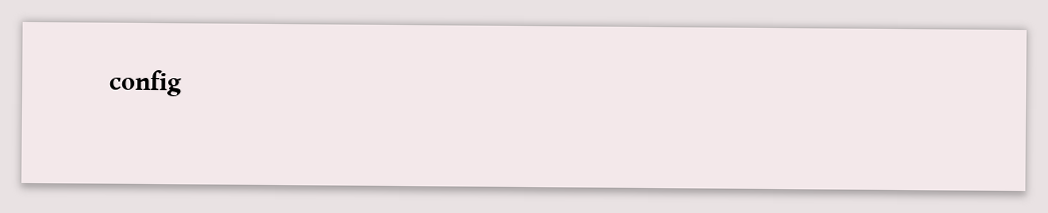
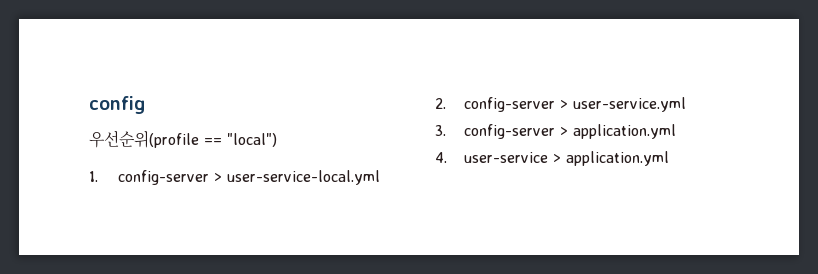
(182, 83) none -> [89,130,277,148] [89,170,380,185] [435,97,686,112] [435,124,676,139] [435,151,669,166] // 우선순위(profile == "local") // 1. config-server > user-service-local.yml // 2. config-server > user-service.yml // 3. config-server > application.yml // 4. user-service > application.yml

